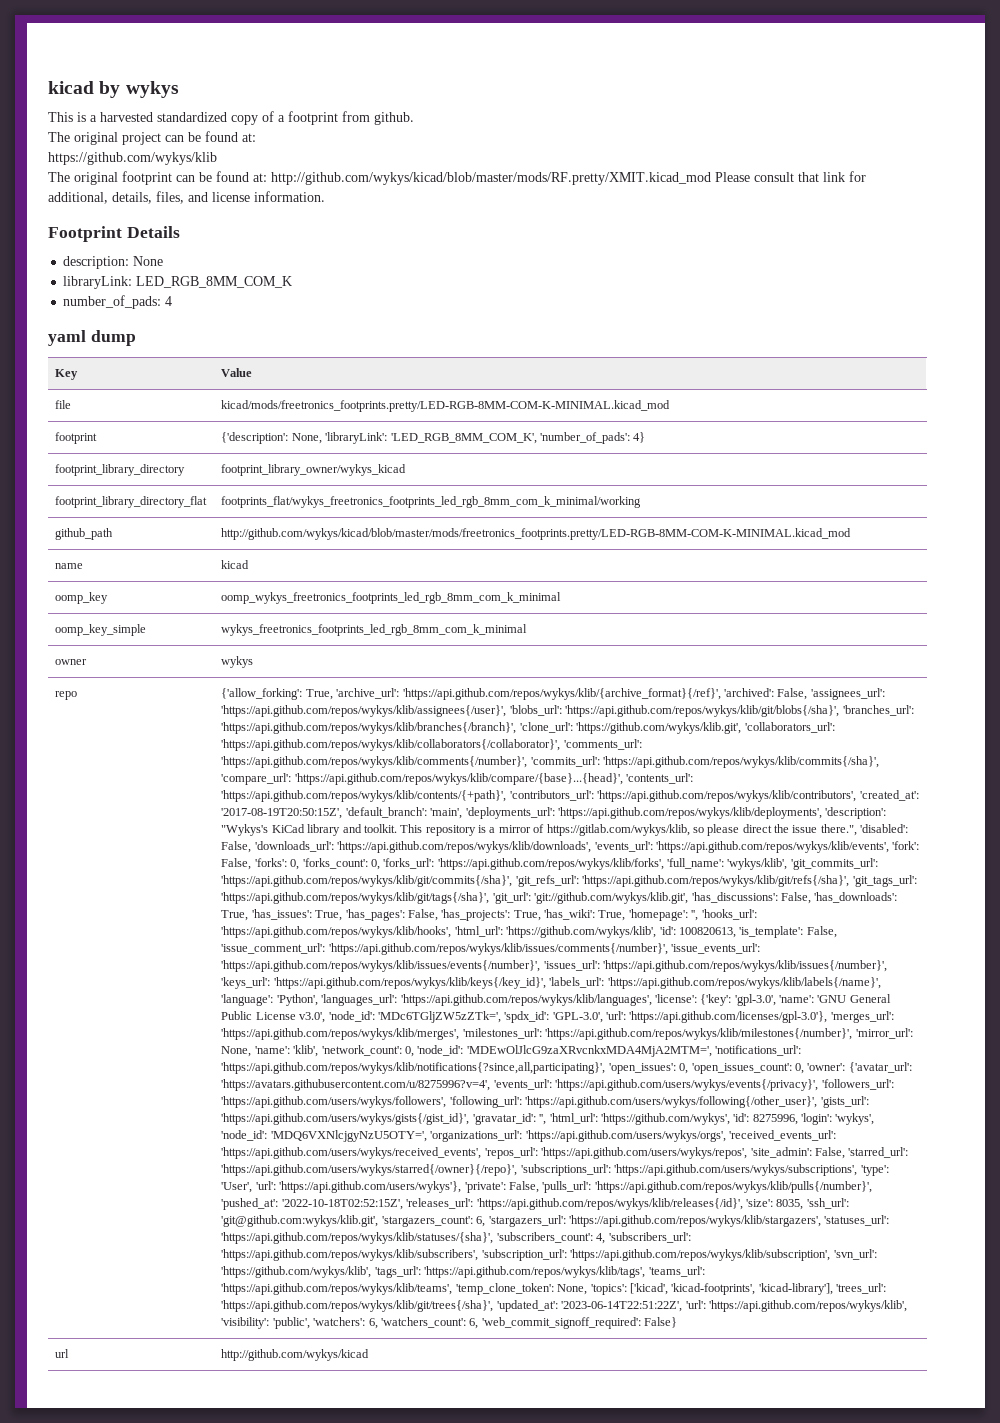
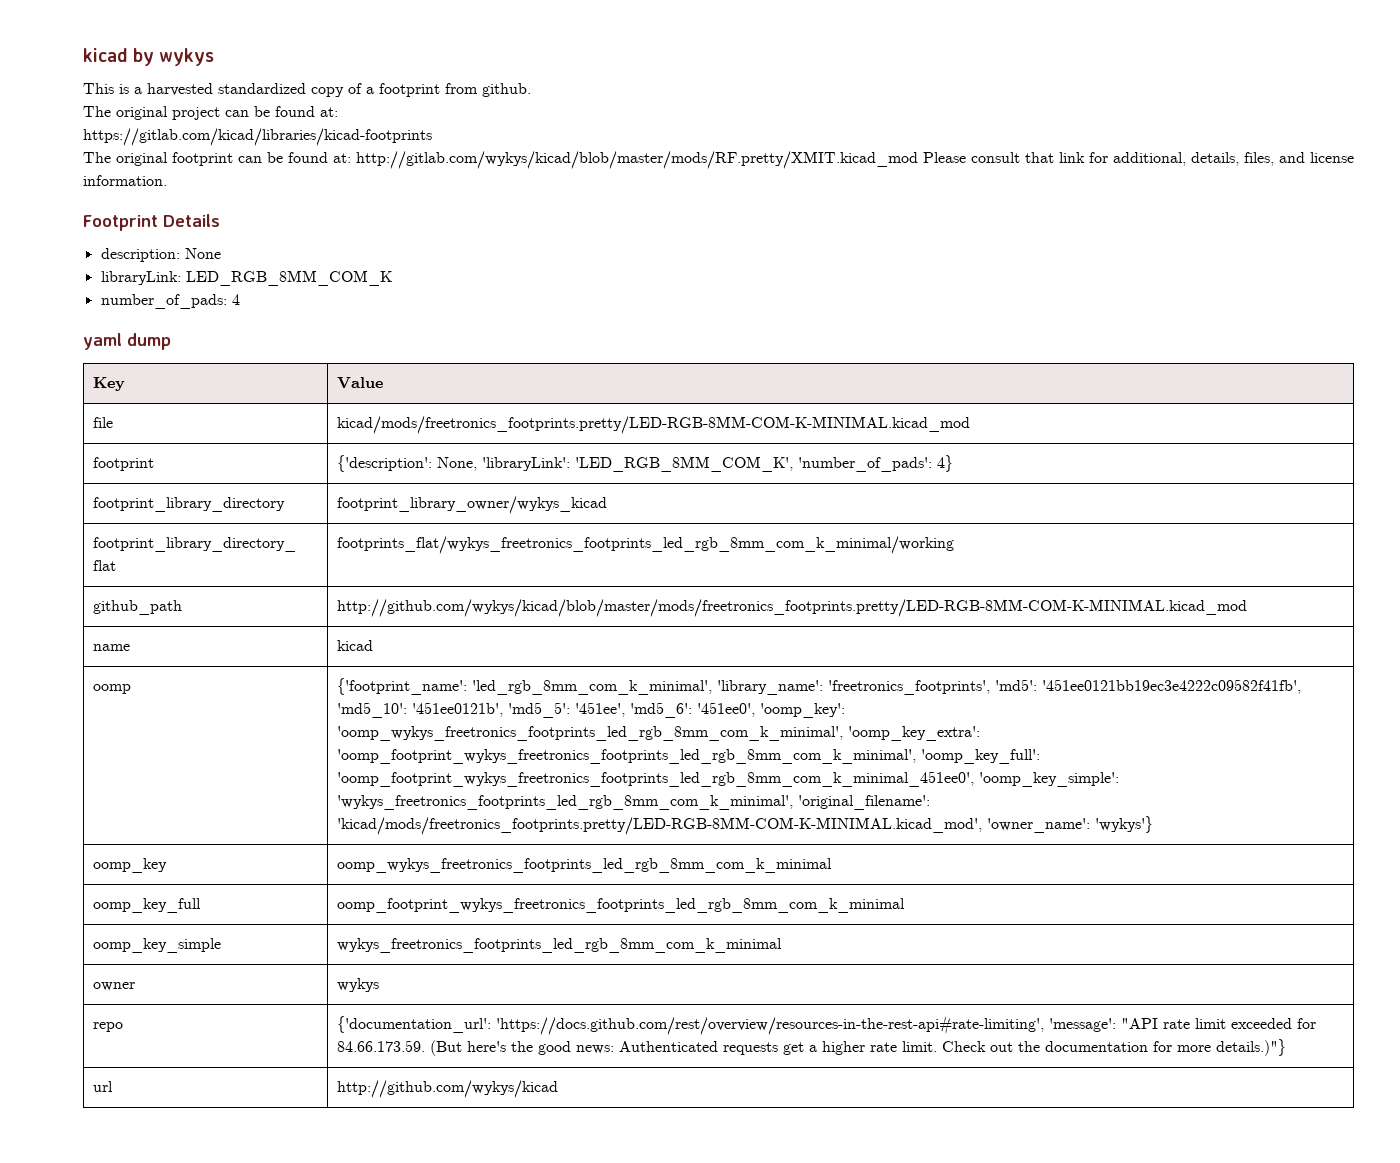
[48,152,217,165] https://github.com/wykys/klib -> [83,128,432,146] https://gitlab.com/kicad/libraries/kicad-footprints
[271,172,711,185] http://github.com/wykys/kicad/blob/master/mods/RF.pretty/XMIT.kicad_mod -> [356,151,918,169] http://gitlab.com/wykys/kicad/blob/master/mods/RF.pretty/XMIT.kicad_mod
(250, 564) none -> [92,684,131,694] [336,678,1301,695] [336,702,845,718] [336,726,980,741] [336,749,1040,764] [336,771,1119,787] [336,795,930,810] [336,816,1153,835] // oomp | {'footprint_name': 'led_rgb_8mm_com_k_minimal', 'library_name': 'freetronics_footprints', 'md5': '451ee0121bb19ec3e4222c09582f41fb', 'md5_10': '451ee0121b', 'md5_5': '451ee', 'md5_6': '451ee0', 'oomp_key': 'oomp_wykys_freetronics_footprints_led_rgb_8mm_com_k_minimal', 'oomp_key_extra': 'oomp_footprint_wykys_freetronics_footprints_led_rgb_8mm_com_k_minimal', 'oomp_key_full': 'oomp_footprint_wykys_freetronics_footprints_led_rgb_8mm_com_k_minimal_451ee0', 'oomp_key_simple': 'wykys_freetronics_footprints_led_rgb_8mm_com_k_minimal', 'original_filename': 'kicad/mods/freetronics_footprints.pretty/LED-RGB-8MM-COM-K-MINIMAL.kicad_mod', 'owner_name': 'wykys'}
(562, 598) none -> [92,898,201,913] [336,898,905,913] // oomp_key_full | oomp_footprint_wykys_freetronics_footprints_led_rgb_8mm_com_k_minimal
[221,688,885,700] [221,705,914,717] [221,722,835,734] [221,739,642,751] [221,756,880,768] [221,773,694,785] [221,790,919,802] [221,807,887,819] [221,824,909,836] [221,841,920,853] [221,858,878,870] [221,875,917,887] [221,892,898,904] [221,909,757,921] [221,926,837,938] [221,943,761,955] [221,960,888,972] [221,977,881,989] [221,994,891,1006] [221,1011,894,1023] [221,1028,913,1040] [221,1045,801,1057] [221,1062,912,1074] [221,1079,894,1091] [221,1096,869,1108] [221,1113,875,1125] [221,1130,836,1142] [221,1147,909,1159] [221,1164,889,1176] [221,1181,872,1193] [221,1198,849,1210] [221,1215,890,1227] [221,1232,691,1244] [221,1249,877,1261] [221,1266,705,1278] [221,1283,886,1295] [221,1300,907,1312] [221,1317,677,1329] {'allow_forking': True, 'archive_url': 'https://api.github.com/repos/wykys/klib/{archive_format}{/ref}', 'archived': False, 'assignees_url': 'https://api.github.com/repos/wykys/klib/assignees{/user}', 'blobs_url': 'https://api.github.com/repos/wykys/klib/git/blobs{/sha}', 'branches_url': 'https://api.github.com/repos/wykys/klib/branches{/branch}', 'clone_url': 'https://github.com/wykys/klib.git', 'collaborators_url': 'https://api.github.com/repos/wykys/klib/collaborators{/collaborator}', 'comments_url': 'https://api.github.com/repos/wykys/klib/comments{/number}', 'commits_url': 'https://api.github.com/repos/wykys/klib/commits{/sha}', 'compare_url': 'https://api.github.com/repos/wykys/klib/compare/{base}...{head}', 'contents_url': 'https://api.github.com/repos/wykys/klib/contents/{+path}', 'contributors_url': 'https://api.github.com/repos/wykys/klib/contributors', 'created_at': '2017-08-19T20:50:15Z', 'default_branch': 'main', 'deployments_url': 'https://api.github.com/repos/wykys/klib/deployments', 'description': "Wykys's KiCad library and toolkit. This repository is a mirror of https://gitlab.com/wykys/klib, so please direct the issue there.", 'disabled': False, 'downloads_url': 'https://api.github.com/repos/wykys/klib/downloads', 'events_url': 'https://api.github.com/repos/wykys/klib/events', 'fork': False, 'forks': 0, 'forks_count': 0, 'forks_url': 'https://api.github.com/repos/wykys/klib/forks', 'full_name': 'wykys/klib', 'git_commits_url': 'https://api.github.com/repos/wykys/klib/git/commits{/sha}', 'git_refs_url': 'https://api.github.com/repos/wykys/klib/git/refs{/sha}', 'git_tags_url': 'https://api.github.com/repos/wykys/klib/git/tags{/sha}', 'git_url': 'git://github.com/wykys/klib.git', 'has_discussions': False, 'has_downloads': True, 'has_issues': True, 'has_pages': False, 'has_projects': True, 'has_wiki': True, 'homepage': '', 'hooks_url': 'https://api.github.com/repos/wykys/klib/hooks', 'html_url': 'https://github.com/wykys/klib', 'id': 100820613, 'is_template': False, 'issue_comment_url': 'https://api.github.com/repos/wykys/klib/issues/comments{/number}', 'issue_events_url': 'https://api.github.com/repos/wykys/klib/issues/events{/number}', 'issues_url': 'https://api.github.com/repos/wykys/klib/issues{/number}', 'keys_url': 'https://api.github.com/repos/wykys/klib/keys{/key_id}', 'labels_url': 'https://api.github.com/repos/wykys/klib/labels{/name}', 'language': 'Python', 'languages_url': 'https://api.github.com/repos/wykys/klib/languages', 'license': {'key': 'gpl-3.0', 'name': 'GNU General Public License v3.0', 'node_id': 'MDc6TGljZW5zZTk=', 'spdx_id': 'GPL-3.0', 'url': 'https://api.github.com/licenses/gpl-3.0'}, 'merges_url': 'https://api.github.com/repos/wykys/klib/merges', 'milestones_url': 'https://api.github.com/repos/wykys/klib/milestones{/number}', 'mirror_url': None, 'name': 'klib', 'network_count': 0, 'node_id': 'MDEwOlJlcG9zaXRvcnkxMDA4MjA2MTM=', 'notifications_url': 'https://api.github.com/repos/wykys/klib/notifications{?since,all,participating}', 'open_issues': 0, 'open_issues_count': 0, 'owner': {'avatar_url': 'https://avatars.githubusercontent.com/u/8275996?v=4', 'events_url': 'https://api.github.com/users/wykys/events{/privacy}', 'followers_url': 'https://api.github.com/users/wykys/followers', 'following_url': 'https://api.github.com/users/wykys/following{/other_user}', 'gists_url': 'https://api.github.com/users/wykys/gists{/gist_id}', 'gravatar_id': '', 'html_url': 'https://github.com/wykys', 'id': 8275996, 'login': 'wykys', 'node_id': 'MDQ6VXNlcjgyNzU5OTY=', 'organizations_url': 'https://api.github.com/users/wykys/orgs', 'received_events_url': 'https://api.github.com/users/wykys/received_events', 'repos_url': 'https://api.github.com/users/wykys/repos', 'site_admin': False, 'starred_url': 'https://api.github.com/users/wykys/starred{/owner}{/repo}', 'subscriptions_url': 'https://api.github.com/users/wykys/subscriptions', 'type': 'User', 'url': 'https://api.github.com/users/wykys'}, 'private': False, 'pulls_url': 'https://api.github.com/repos/wykys/klib/pulls{/number}', 'pushed_at': '2022-10-18T02:52:15Z', 'releases_url': 'https://api.github.com/repos/wykys/klib/releases{/id}', 'size': 8035, 'ssh_url': 'git@github.com:wykys/klib.git', 'stargazers_count': 6, 'stargazers_url': 'https://api.github.com/repos/wykys/klib/stargazers', 'statuses_url': 'https://api.github.com/repos/wykys/klib/statuses/{sha}', 'subscribers_count': 4, 'subscribers_url': 'https://api.github.com/repos/wykys/klib/subscribers', 'subscription_url': 'https://api.github.com/repos/wykys/klib/subscription', 'svn_url': 'https://github.com/wykys/klib', 'tags_url': 'https://api.github.com/repos/wykys/klib/tags', 'teams_url': 'https://api.github.com/repos/wykys/klib/teams', 'temp_clone_token': None, 'topics': ['kicad', 'kicad-footprints', 'kicad-library'], 'trees_url': 'https://api.github.com/repos/wykys/klib/git/trees{/sha}', 'updated_at': '2023-06-14T22:51:22Z', 'url': 'https://api.github.com/repos/wykys/klib', 'visibility': 'public', 'watchers': 6, 'watchers_count': 6, 'web_commit_signoff_required': False} -> [336,1015,1316,1035] [336,1039,1286,1056] {'documentation_url': 'https://docs.github.com/rest/overview/resources-in-the-rest-api#rate-limiting', 'message': "API rate limit exceeded for 84.66.173.59. (But here's the good news: Authenticated requests get a higher rate limit. Check out the documentation for more details.)"}

